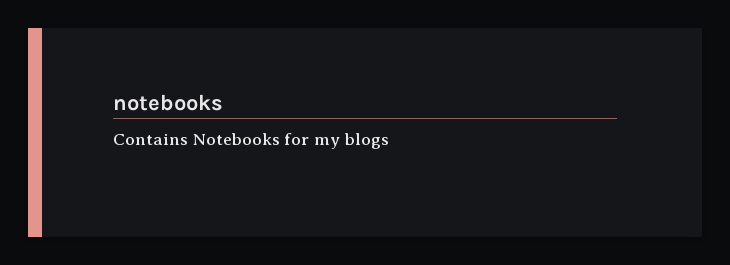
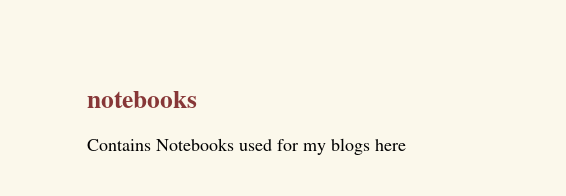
(280, 139) none -> [239,139,272,151] used
(389, 141) none -> [375,139,406,151] here

